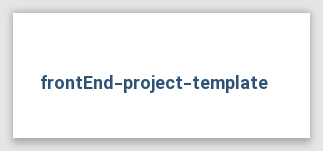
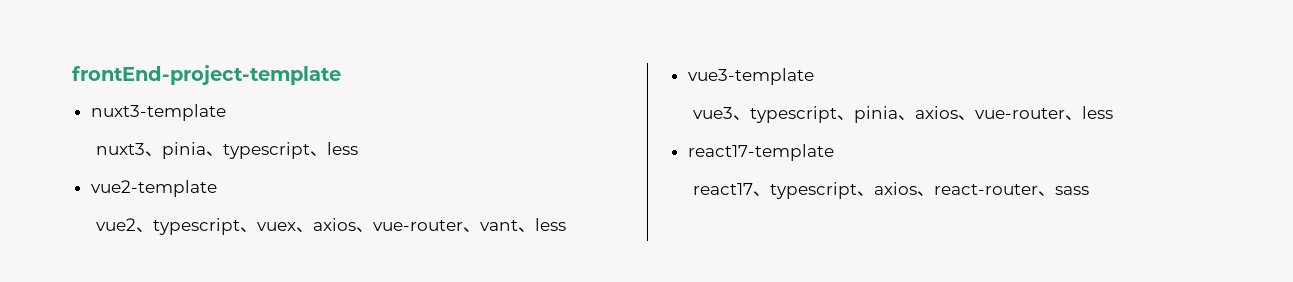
(268, 84) none -> [90,104,226,121] [96,142,359,159] [90,180,217,197] [96,218,567,235] [687,68,814,85] [693,106,1114,123] [687,144,834,161] [693,182,1090,199] // nuxt3-template // nuxt3、pinia、typescript、less // vue2-template // vue2、typescript、vuex、axios、vue-router、vant、less // vue3-template // vue3、typescript、pinia、axios、vue-router、less // react17-template // react17、typescript、axios、react-router、sass

